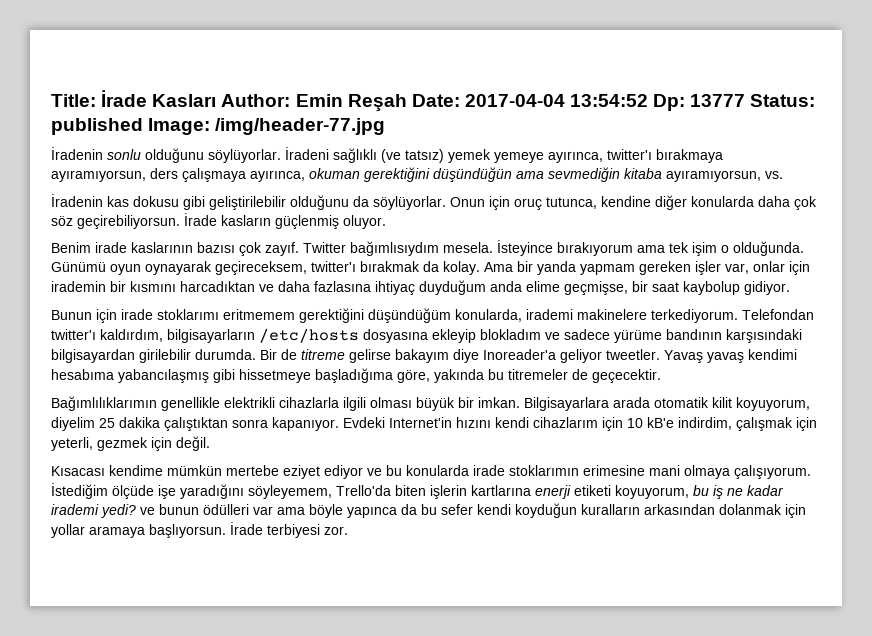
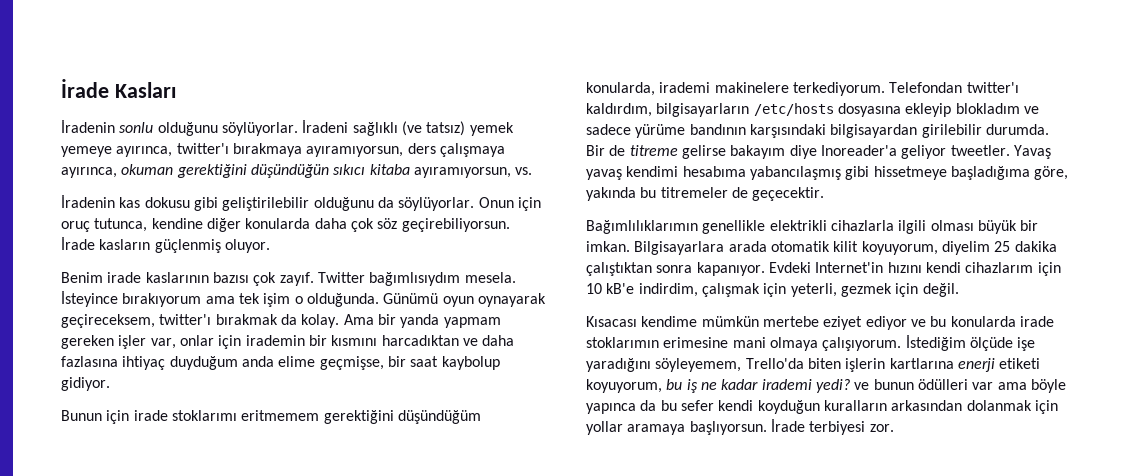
[51,94,96,107] Title: -> (61, 88) none
[221,94,816,112] [51,118,386,135] Author: Emin Reşah Date: 2017-04-04 13:54:52 Dp: 13777 Status: published Image: /img/header-77.jpg -> (176, 90) none
[516,167,620,182] ama sevmediğin -> [333,164,366,175] sıkıcı

